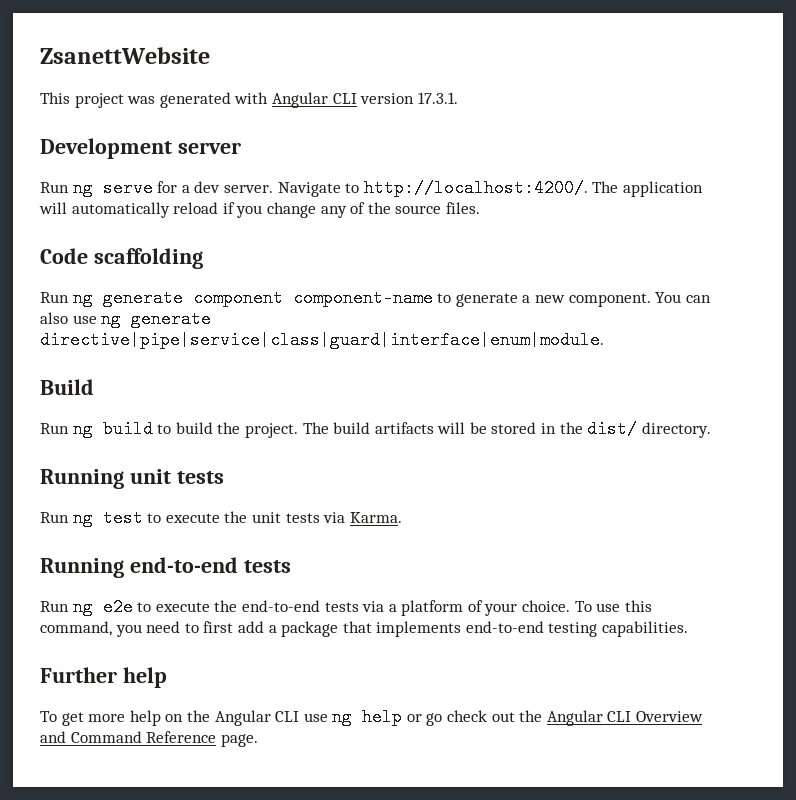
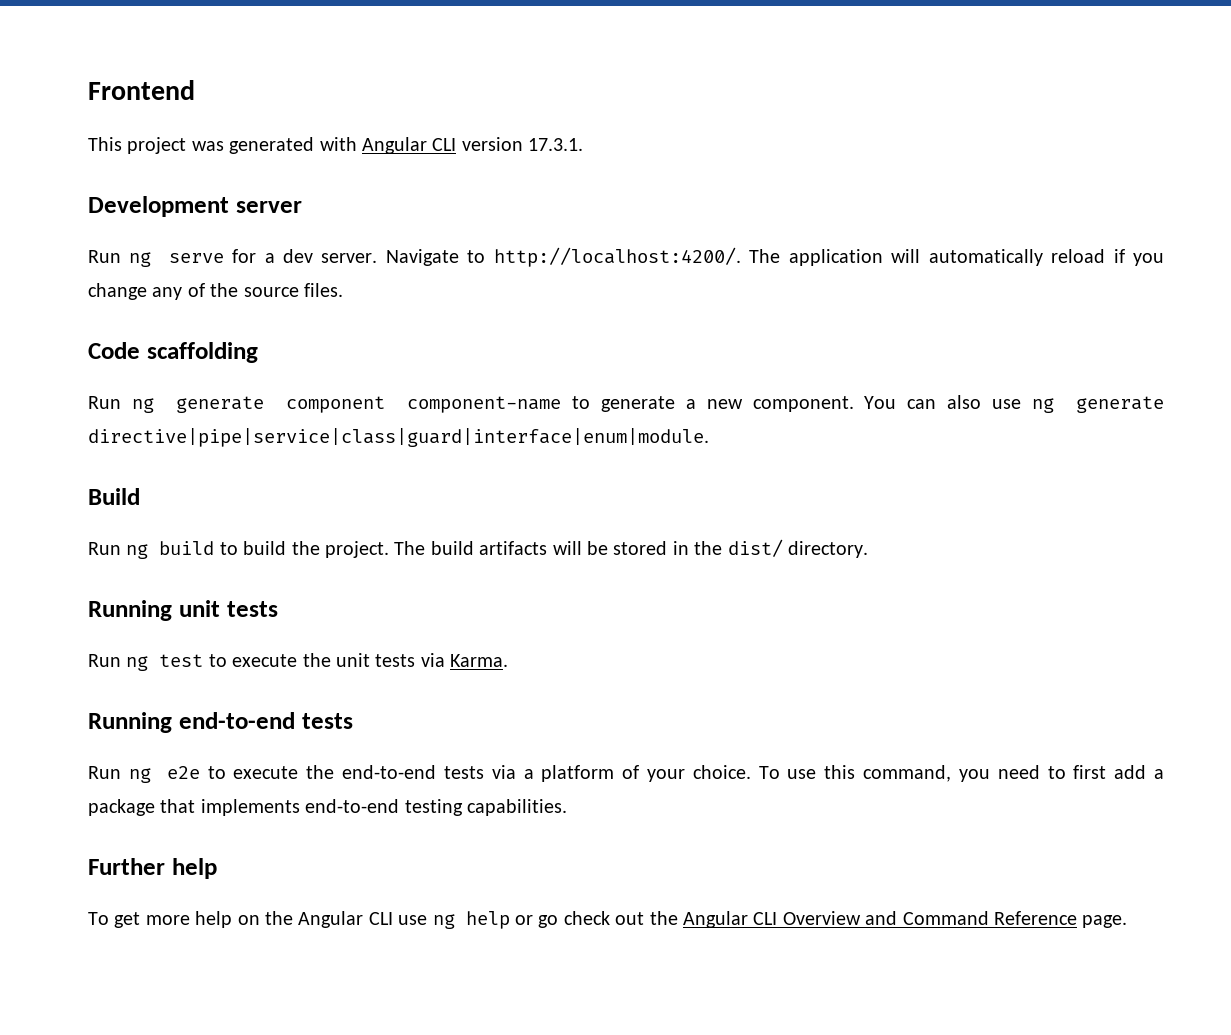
[40,47,210,64] ZsanettWebsite -> [88,80,195,100] Frontend

